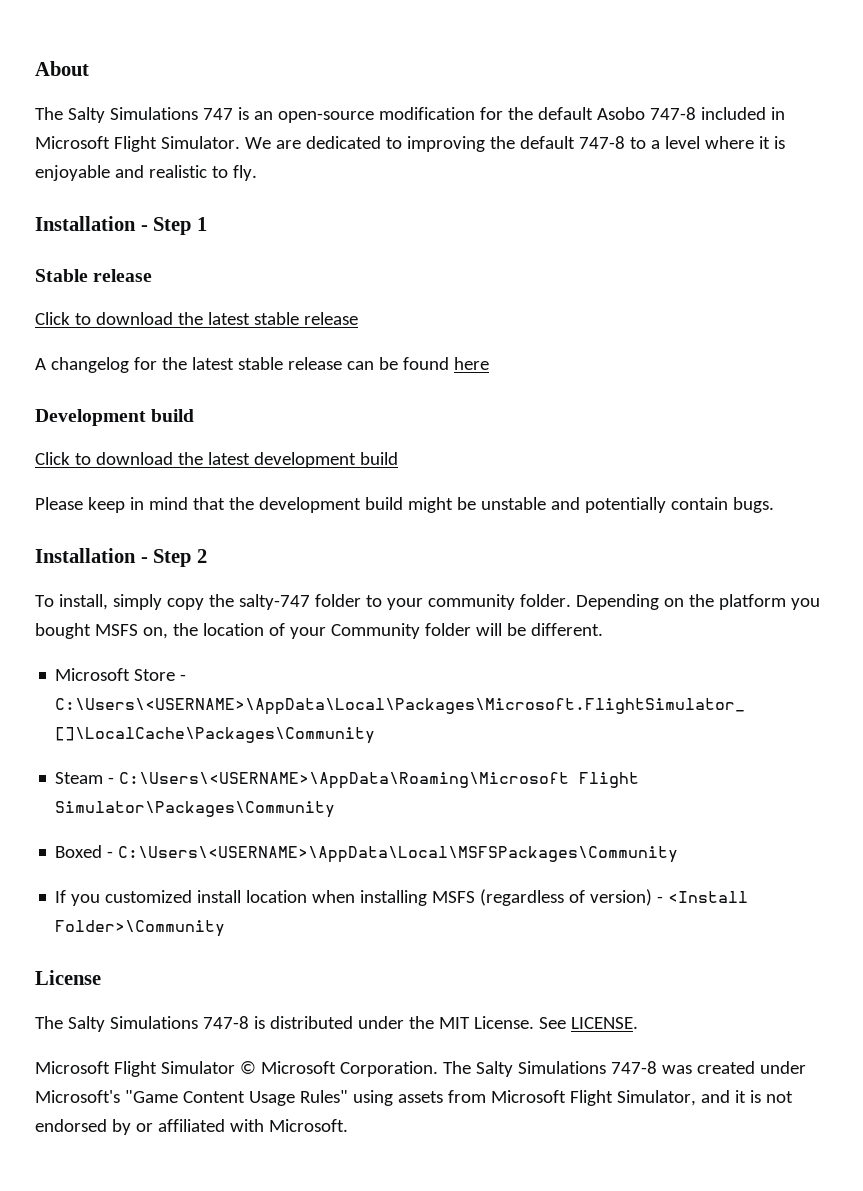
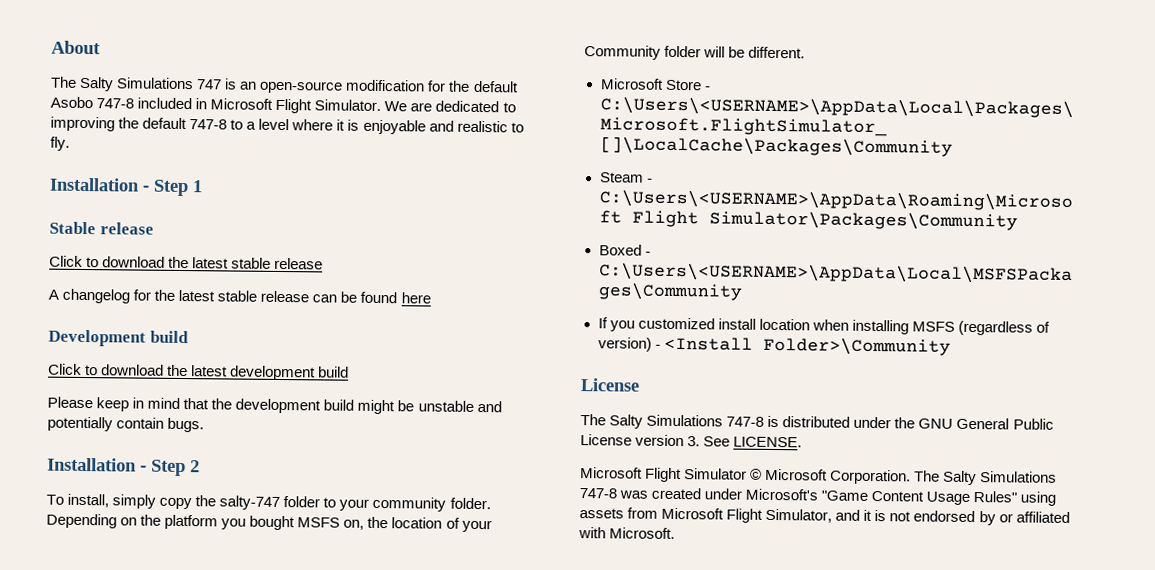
[438,1016,534,1029] MIT License. -> [918,417,1054,430] [580,434,701,447] GNU General Public License version 3.

